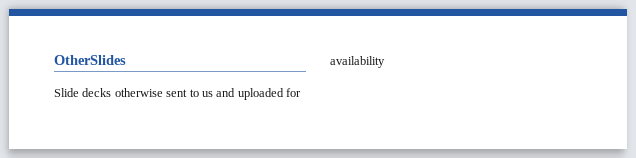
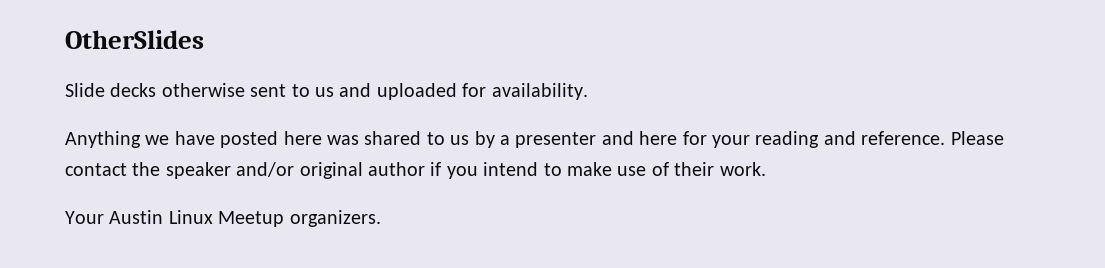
[330,56,385,68] availability -> [491,83,588,100] [65,131,1004,148] [65,162,766,179] [65,210,381,227] availability. // Anything we have posted here was shared to us by a presenter and here for your reading and reference. Please contact the speaker and/or original author if you intend to make use of their work. // Your Austin Linux Meetup organizers.

